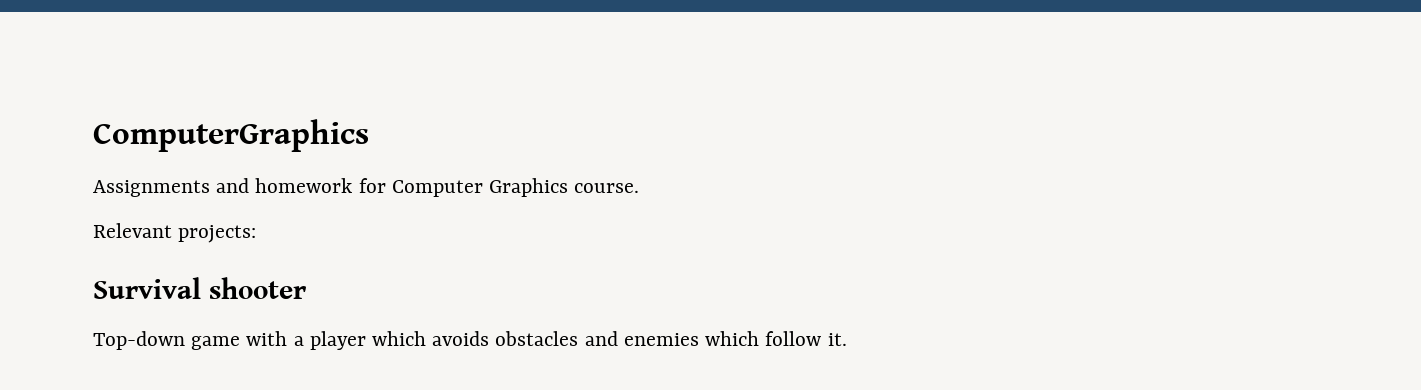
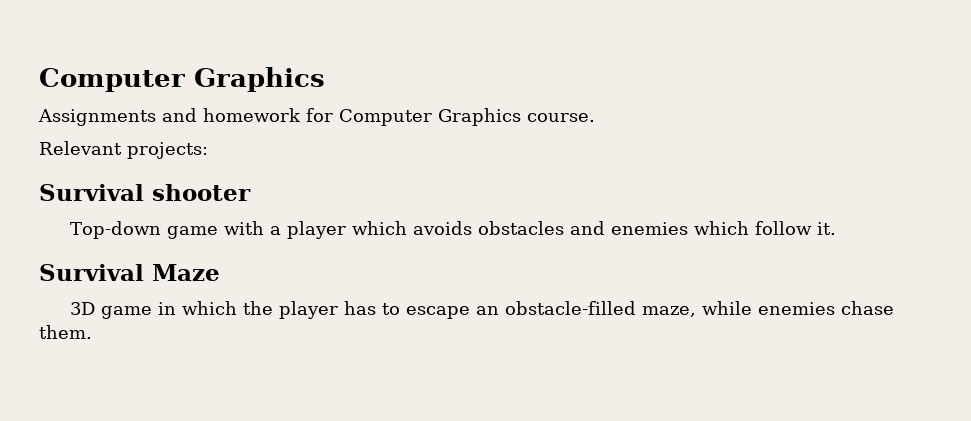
[93,119,369,152] ComputerGraphics -> [39,67,325,92] Computer Graphics
(847, 339) none -> [39,264,220,281] [69,301,894,319] [39,325,92,339] // Survival Maze // 3D game in which the player has to escape an obstacle-filled maze, while enemies chase them.

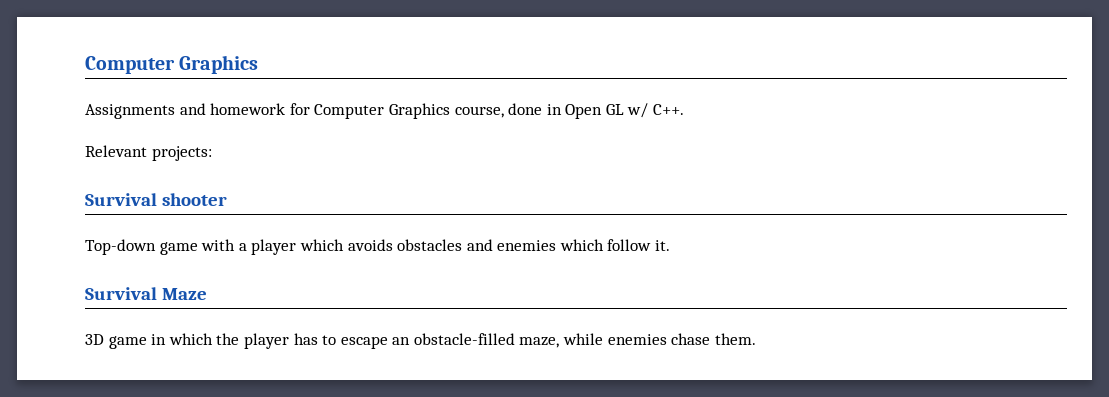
[527,113,595,122] course. -> [454,103,685,119] course, done in Open GL w/ C++.

